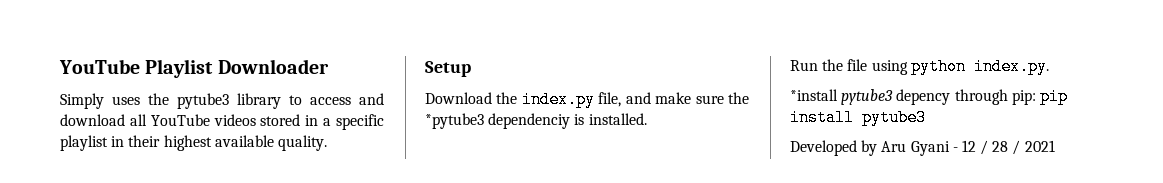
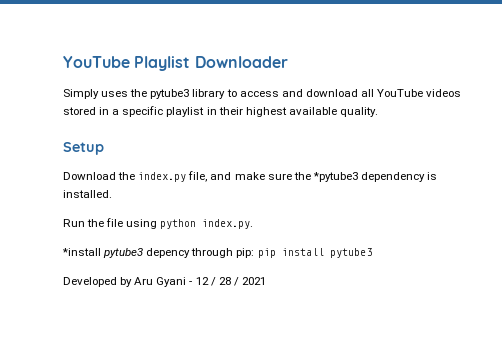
[488,113,571,129] dependenciy -> [360,172,425,182] dependency

